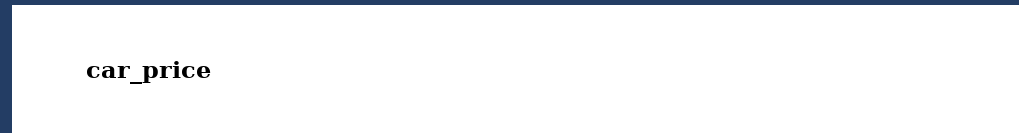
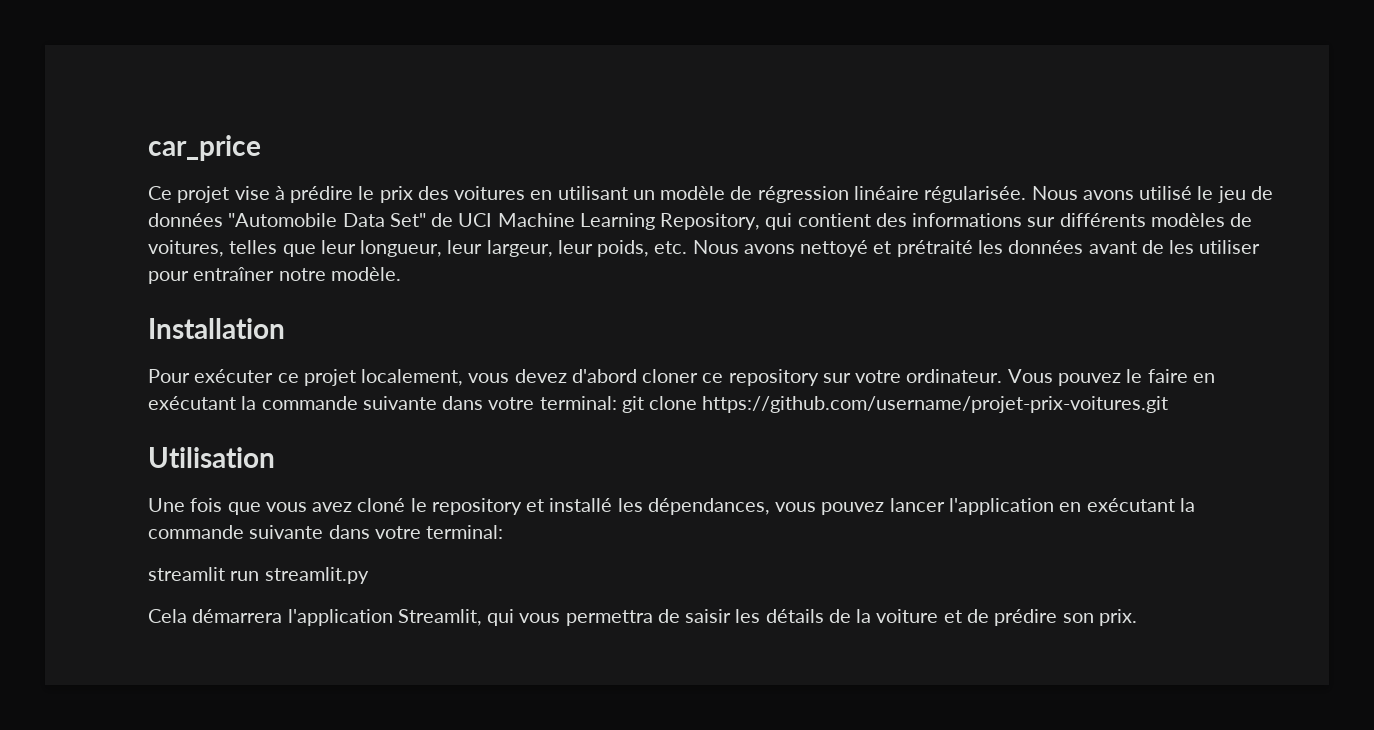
(211, 72) none -> [148,186,1273,203] [148,213,1253,230] [148,240,1261,257] [148,267,401,284] [148,318,285,339] [148,369,1215,386] [148,396,1169,413] [148,447,275,468] [148,498,1195,515] [148,525,504,539] [148,567,369,584] [148,609,1137,626] // Ce projet vise à prédire le prix des voitures en utilisant un modèle de régression linéaire régularisée. Nous avons utilisé le jeu de données "Automobile Data Set" de UCI Machine Learning Repository, qui contient des informations sur différents modèles de voitures, telles que leur longueur, leur largeur, leur poids, etc. Nous avons nettoyé et prétraité les données avant de les utiliser pour entraîner notre modèle. // Installation // Pour exécuter ce projet localement, vous devez d'abord cloner ce repository sur votre ordinateur. Vous pouvez le faire en exécutant la commande suivante dans votre terminal: git clone https://github.com/username/projet-prix-voitures.git // Utilisation // Une fois que vous avez cloné le repository et installé les dépendances, vous pouvez lancer l'application en exécutant la commande suivante dans votre terminal: // streamlit run streamlit.py // Cela démarrera l'application Streamlit, qui vous permettra de saisir les détails de la voiture et de prédire son prix.

